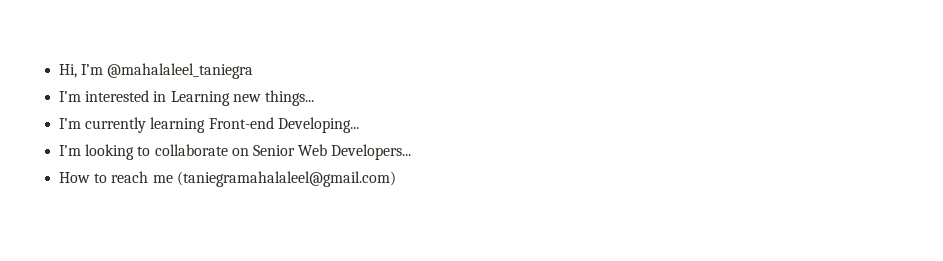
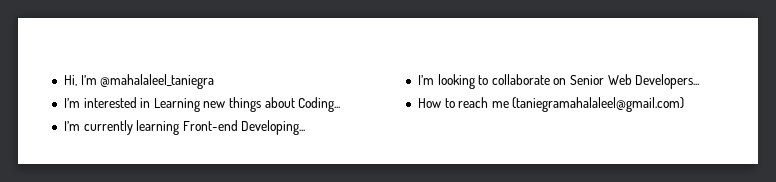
[264,90,314,106] things... -> [229,97,341,112] things about Coding...

